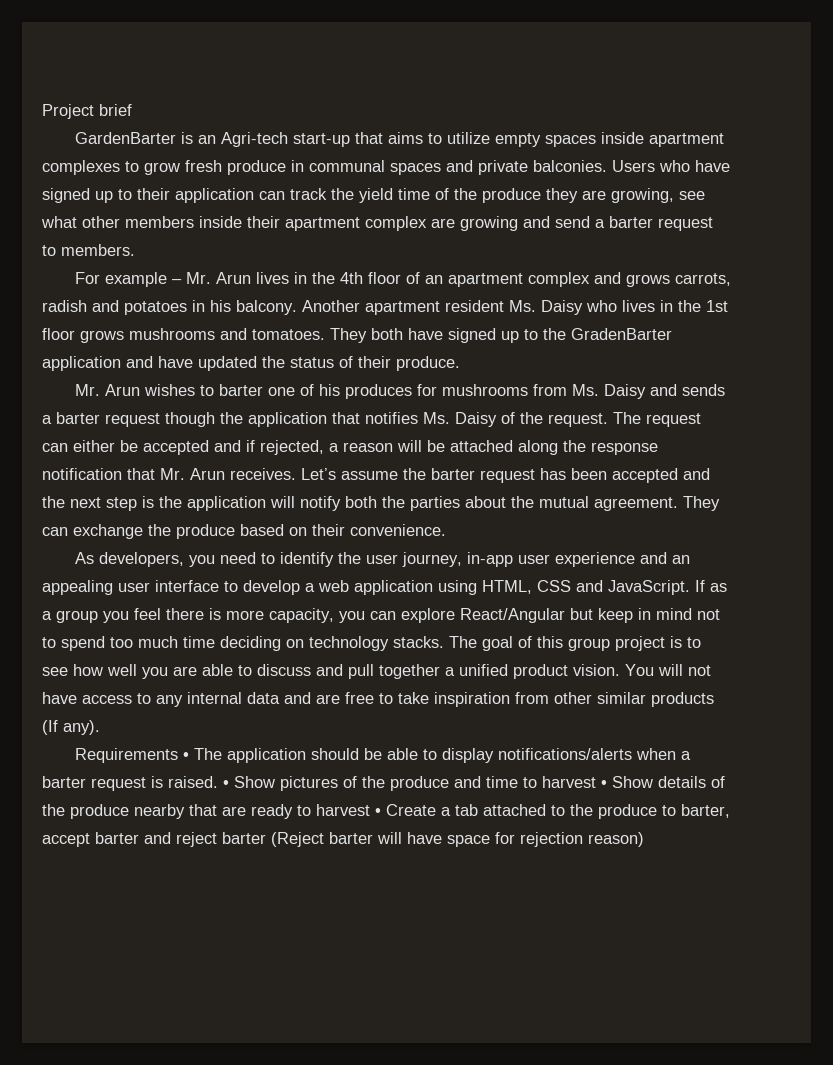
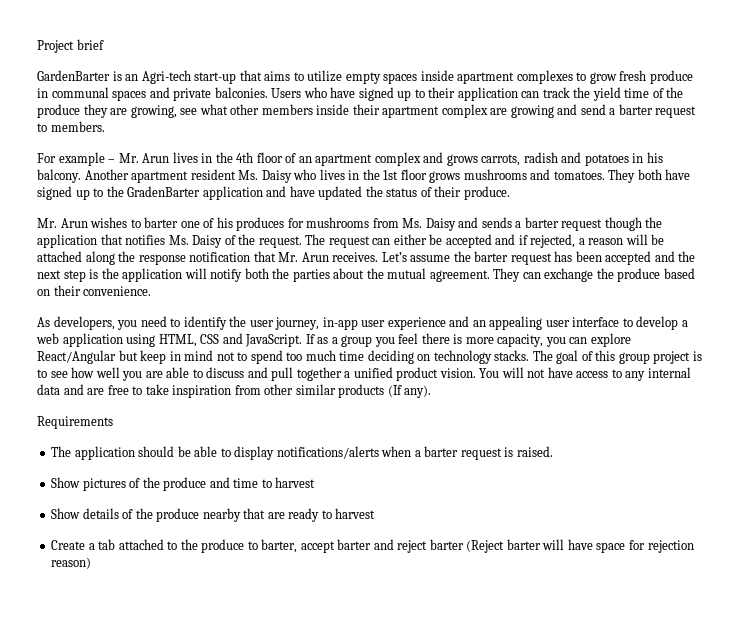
[182,752,189,760] • -> (113, 422) //
[223,780,229,788] • -> (553, 451) //
[601,780,607,788] • -> (316, 482) //
[375,808,381,816] • -> (376, 513) //

